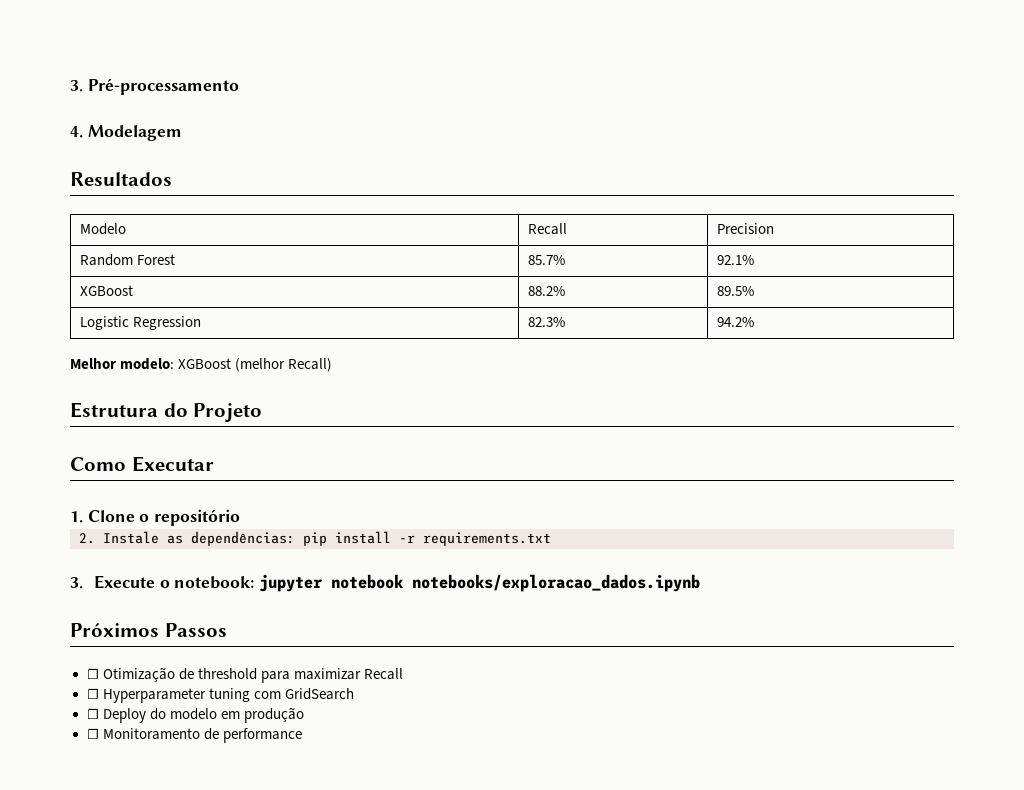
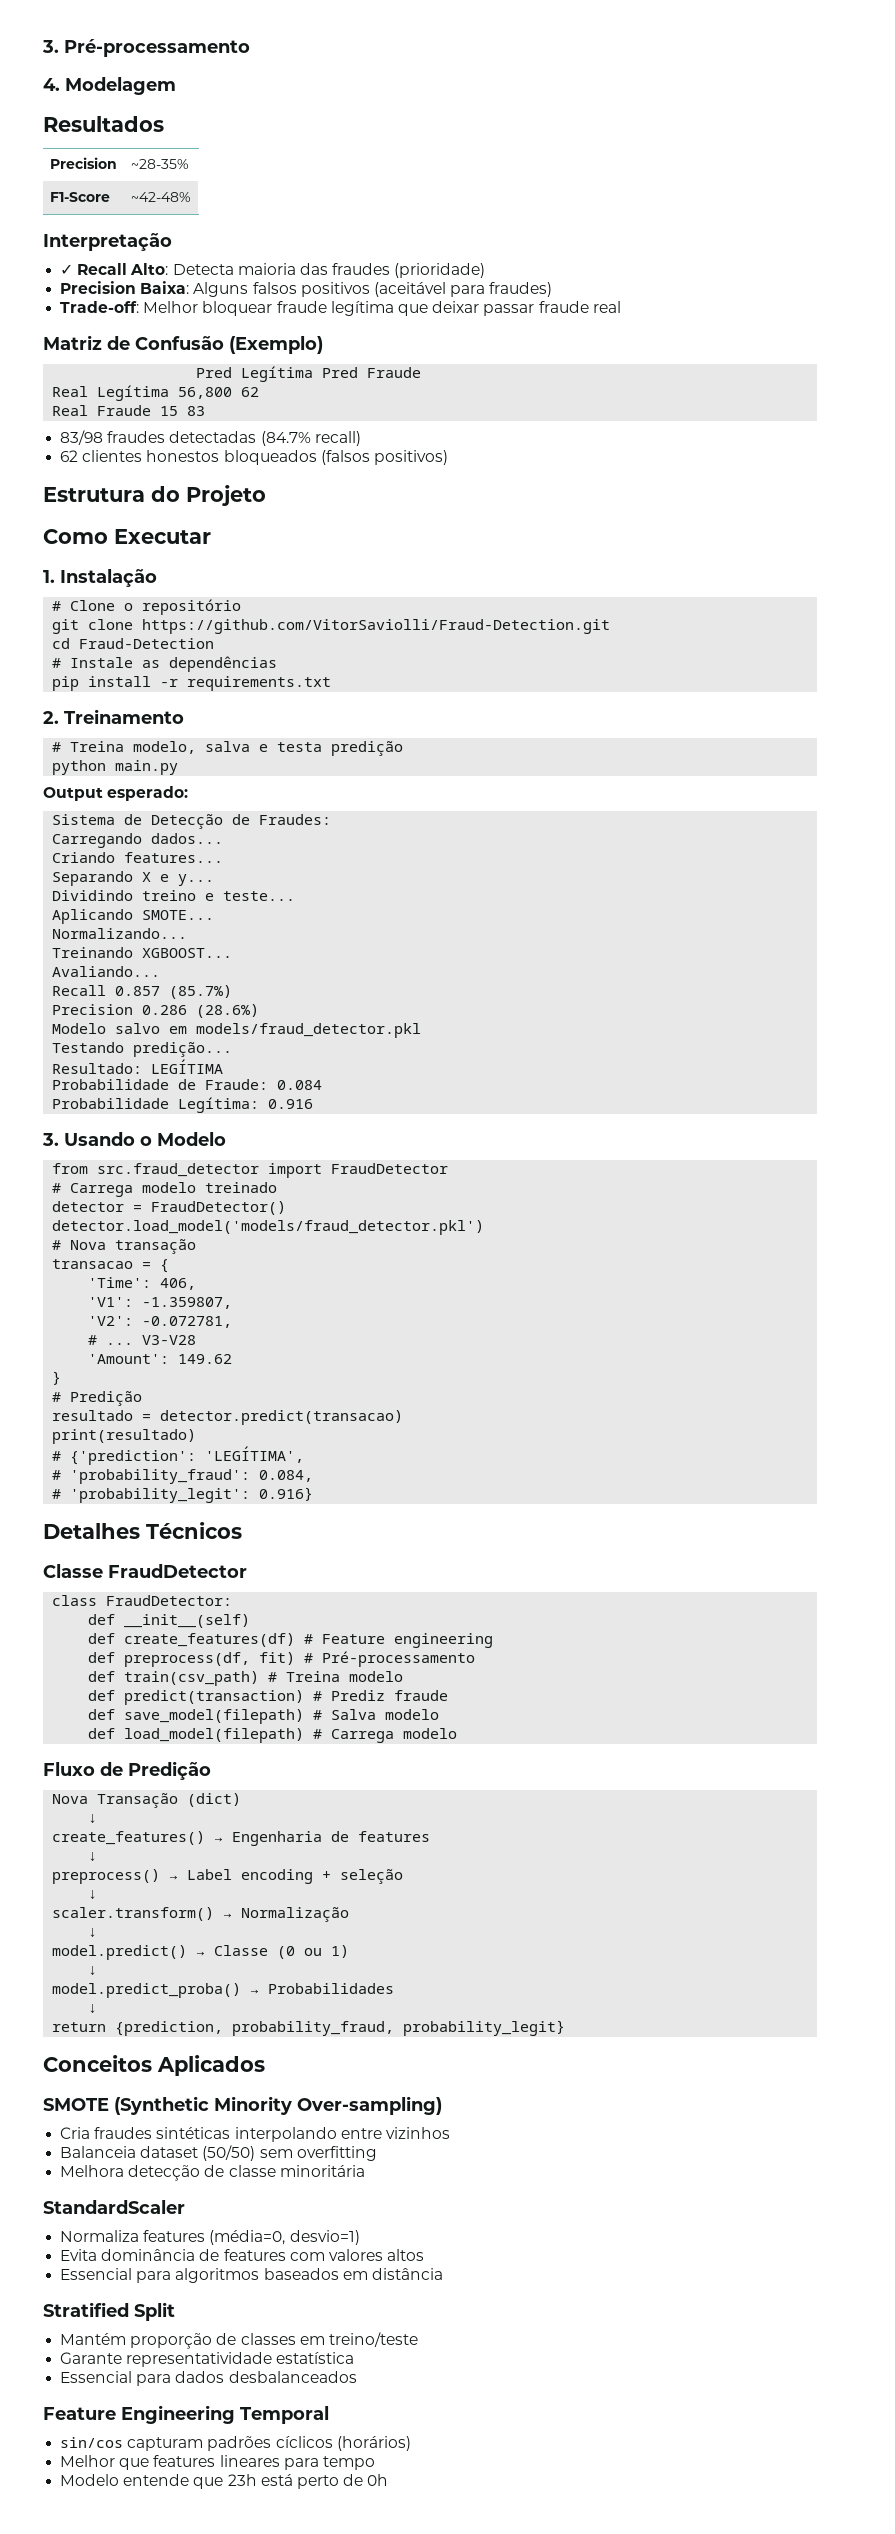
[80,223,127,235] [528,223,568,235] [717,223,775,234] [80,254,176,266] [528,255,566,265] [717,255,755,265] [80,285,134,296] [528,286,566,296] [717,286,755,296] [80,316,202,330] [528,317,566,327] [717,317,755,327] [70,358,333,372] Modelo | Recall | Precision // Random Forest | 85.7% | 92.1% // XGBoost | 88.2% | 89.5% // Logistic Regression | 82.3% | 94.2% // Melhor modelo: XGBoost (melhor Recall) -> [49,157,117,169] [130,159,189,169] [49,192,110,202] [130,192,191,202] [43,233,172,251] [60,263,486,278] [60,281,553,297] [60,301,621,316] [43,335,323,354] [196,366,422,382] [52,385,260,401] [52,405,206,416] [60,430,361,446] [60,450,448,465] Precision | ~28-35% // F1-Score | ~42-48% // Interpretação // ✓ Recall Alto: Detecta maioria das fraudes (prioridade) // Precision Baixa: Alguns falsos positivos (aceitável para fraudes) // Trade-off: Melhor bloquear fraude legítima que deixar passar fraude real // Matriz de Confusão (Exemplo) // Pred Legítima Pred Fraude // Real Legítima 56,800 62 // Real Fraude 15 83 // 83/98 fraudes detectadas (84.7% recall) // 62 clientes honestos bloqueados (falsos positivos)
(83, 517) none -> [60,569,157,587] [52,601,62,611] Instalação // #
[79,533,95,544] 2. -> [52,619,611,634] [52,638,215,649] [52,658,62,668] git clone https://github.com/VitorSaviolli/Fraud-Detection.git // cd Fraud-Detection // #
[190,531,295,546] dependências: -> [169,656,278,672] dependências //
[70,574,701,592] [70,623,227,637] [86,667,403,683] [86,688,354,703] [86,707,304,723] [86,728,302,743] 3. Execute o notebook: jupyter notebook notebooks/exploracao_dados.ipynb // Próximos Passos // ☐ Otimização de threshold para maximizar Recall // ☐ Hyperparameter tuning com GridSearch // ☐ Deploy do modelo em produção // ☐ Monitoramento de performance -> [43,709,184,724] [52,741,404,756] [52,760,179,775] [43,786,189,801] [52,814,332,829] [52,833,224,848] [52,852,224,863] [52,871,215,886] [52,890,296,901] [52,909,215,924] [52,928,188,939] [52,947,233,958] [52,966,161,977] [52,985,233,999] [52,1004,260,1018] [52,1023,422,1038] [52,1042,233,1057] [52,1059,224,1074] [52,1079,323,1090] [52,1097,314,1113] [42,1132,226,1146] [52,1163,449,1178] [52,1182,278,1197] [52,1201,287,1215] [52,1220,485,1235] [52,1239,197,1254] [52,1259,170,1273] [88,1277,197,1290] [88,1297,233,1309] [88,1316,233,1328] [88,1335,197,1345] [88,1354,233,1364] [52,1371,62,1385] [52,1391,143,1406] [52,1410,404,1425] [52,1429,197,1444] [52,1446,305,1465] [52,1469,314,1484] [52,1487,314,1503] [43,1522,242,1539] [43,1564,247,1578] [52,1595,233,1606] [88,1614,251,1628] [88,1633,494,1648] [88,1651,476,1667] [88,1671,404,1686] [88,1690,449,1705] [88,1709,440,1724] [88,1728,458,1743] [43,1761,211,1780] [52,1793,242,1808] [88,1814,98,1823] [52,1831,431,1846] [88,1852,98,1861] [52,1869,404,1884] [88,1890,98,1899] [52,1907,350,1922] [88,1928,98,1937] [52,1945,350,1960] [88,1966,98,1975] [52,1983,395,1998] [88,2004,98,2013] [52,2020,566,2036] [43,2055,265,2076] [43,2096,442,2115] [60,2127,450,2142] [60,2145,377,2161] [60,2165,365,2181] [43,2200,185,2214] [60,2230,360,2245] [60,2249,425,2261] [60,2268,443,2283] [43,2302,175,2321] [60,2332,418,2349] [60,2352,355,2367] [60,2371,357,2386] [43,2405,329,2424] [60,2436,411,2451] [60,2455,375,2470] [60,2474,389,2489] 2. Treinamento // # Treina modelo, salva e testa predição // python main.py // Output esperado: // Sistema de Detecção de Fraudes: // Carregando dados... // Criando features... // Separando X e y... // Dividindo treino e teste... // Aplicando SMOTE... // Normalizando... // Treinando XGBOOST... // Avaliando... // Recall 0.857 (85.7%) // Precision 0.286 (28.6%) // Modelo salvo em models/fraud_detector.pkl // Testando predição... // Resultado: LEGÍTIMA // Probabilidade de Fraude: 0.084 // Probabilidade Legítima: 0.916 // 3. Usando o Modelo // from src.fraud_detector import FraudDetector // # Carrega modelo treinado // detector = FraudDetector() // detector.load_model('models/fraud_detector.pkl') // # Nova transação // transacao = { // 'Time': 406, // 'V1': -1.359807, // 'V2': -0.072781, // # ... V3-V28 // 'Amount': 149.62 // } // # Predição // resultado = detector.predict(transacao) // print(resultado) // # {'prediction': 'LEGÍTIMA', // # 'probability_fraud': 0.084, // # 'probability_legit': 0.916} // Detalhes Técnicos // Classe FraudDetector // class FraudDetector: // def __init__(self) // def create_features(df) # Feature engineering // def preprocess(df, fit) # Pré-processamento // def train(csv_path) # Treina modelo // def predict(transaction) # Prediz fraude // def save_model(filepath) # Salva modelo // def load_model(filepath) # Carrega modelo // Fluxo de Predição // Nova Transação (dict) // ↓ // create_features() → Engenharia de features // ↓ // preprocess() → Label encoding + seleção // ↓ // scaler.transform() → Normalização // ↓ // model.predict() → Classe (0 ou 1) // ↓ // model.predict_proba() → Probabilidades // ↓ // return {prediction, probability_fraud, probability_legit} // Conceitos Aplicados // SMOTE (Synthetic Minority Over-sampling) // Cria fraudes sintéticas interpolando entre vizinhos // Balanceia dataset (50/50) sem overfitting // Melhora detecção de classe minoritária // StandardScaler // Normaliza features (média=0, desvio=1) // Evita dominância de features com valores altos // Essencial para algoritmos baseados em distância // Stratified Split // Mantém proporção de classes em treino/teste // Garante representatividade estatística // Essencial para dados desbalanceados // Feature Engineering Temporal // sin/cos capturam padrões cíclicos (horários) // Melhor que features lineares para tempo // Modelo entende que 23h está perto de 0h

